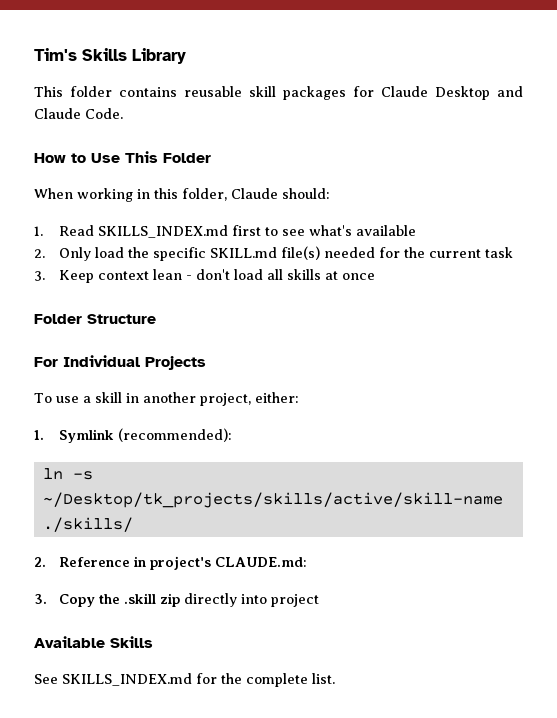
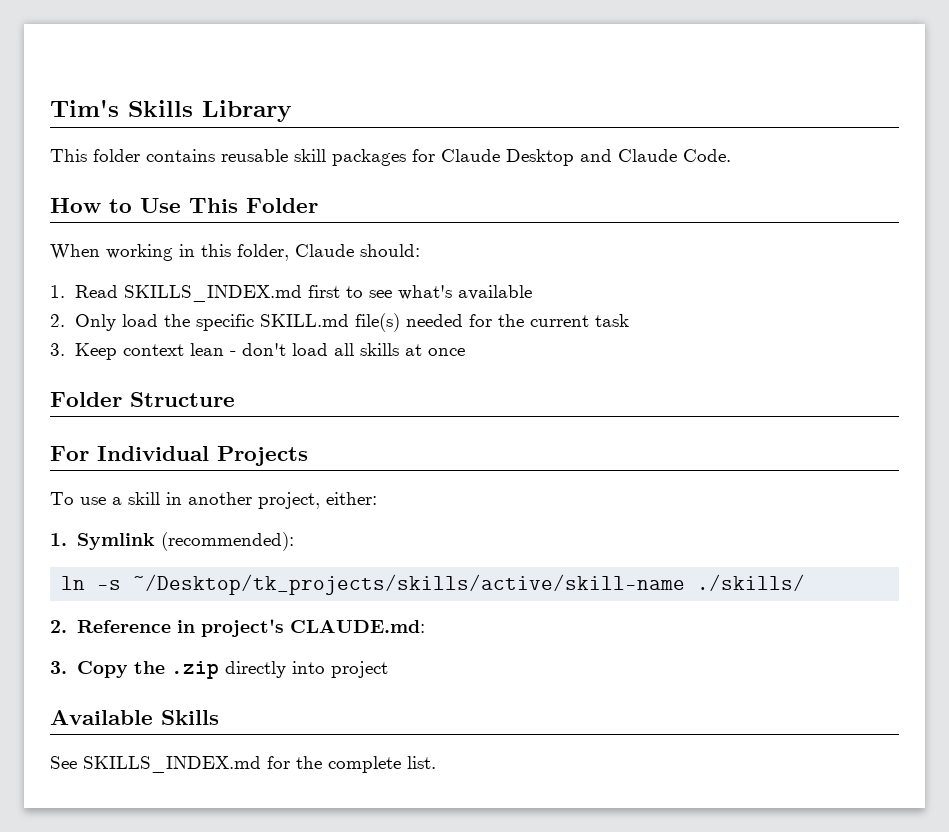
[124,593,181,607] .skill zip -> [170,661,219,679] .zip

